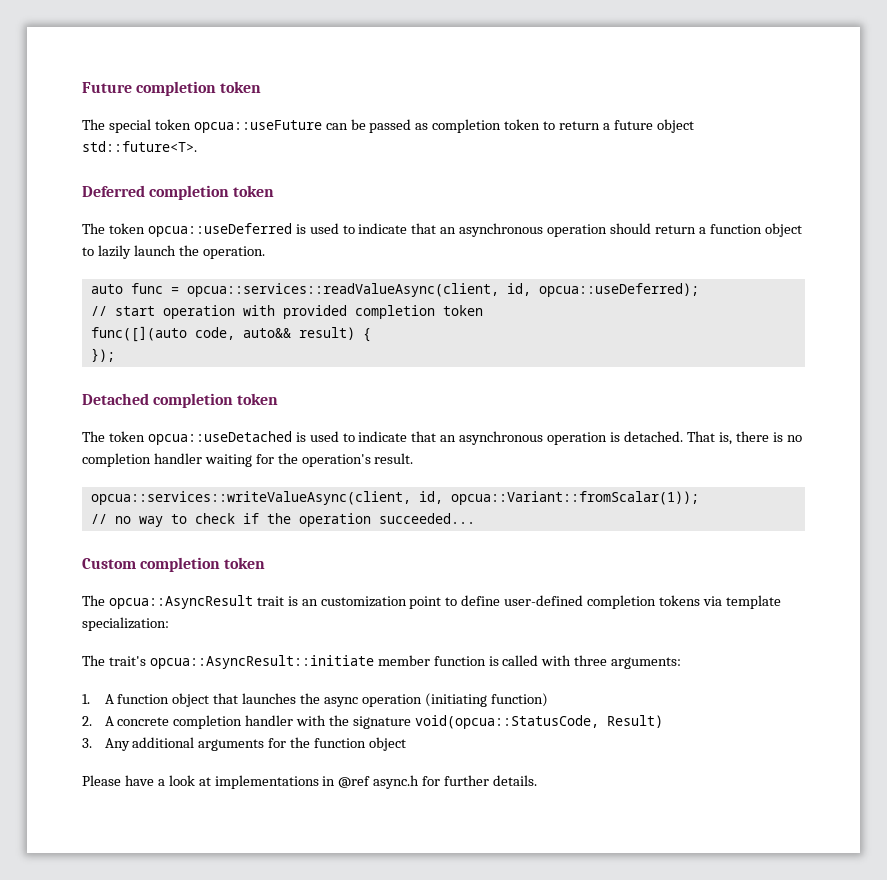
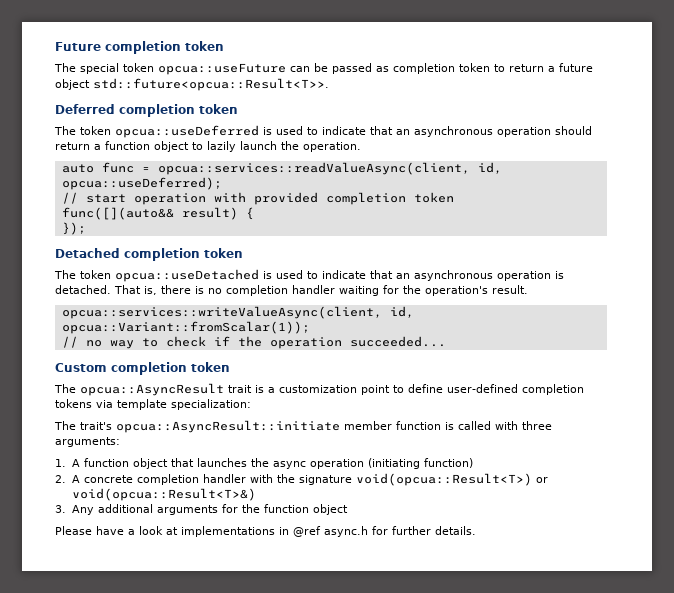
[82,141,197,152] std::future<T>. -> [93,78,329,91] std::future<opcua::Result<T>>.
[90,326,291,342] func([](auto code, auto&& -> [61,207,174,220] func([](auto&&
[301,599,318,606] an -> [268,387,275,393] a
[414,715,663,729] void(opcua::StatusCode, Result) -> [355,473,548,486] [71,488,256,501] void(opcua::Result<T>) or void(opcua::Result<T>&)

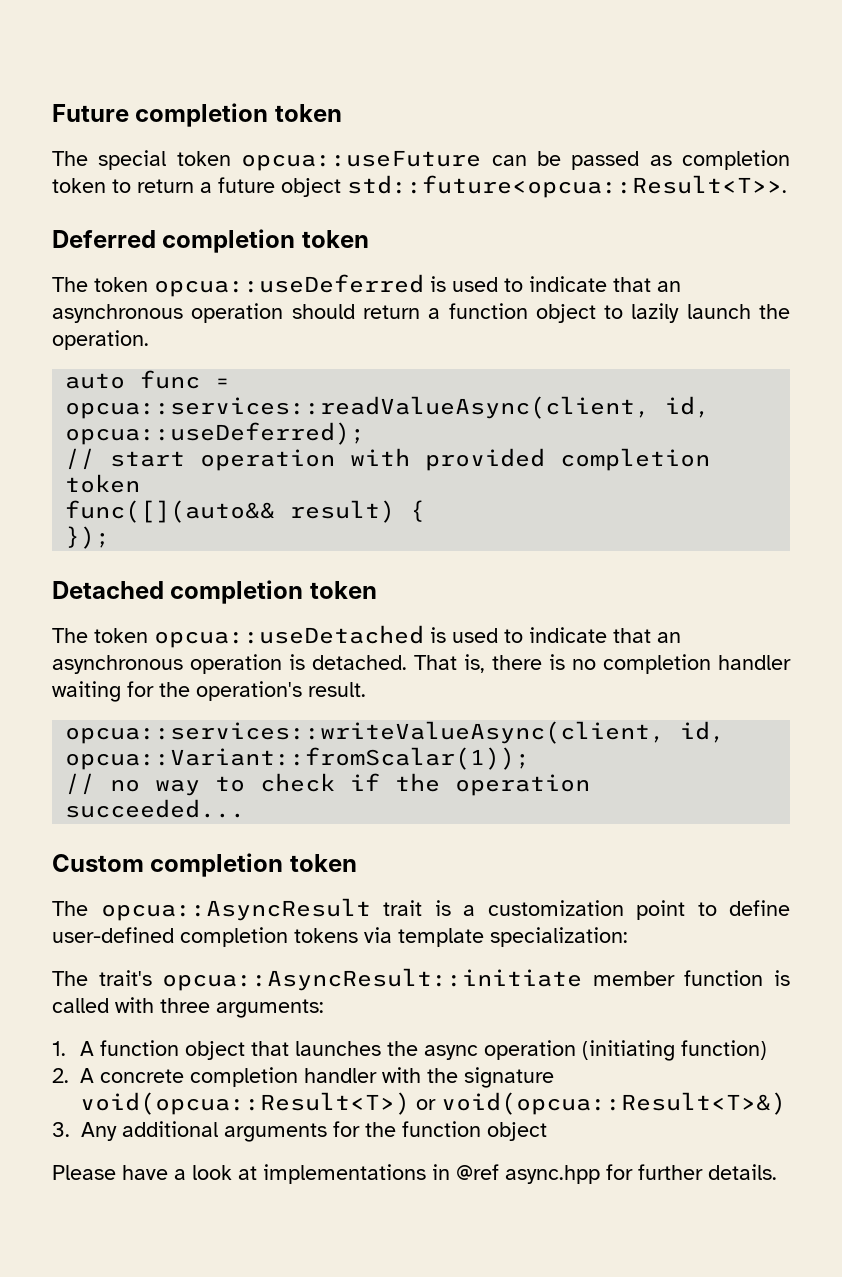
[324,526,368,537] async.h -> [505,1165,600,1184] async.hpp

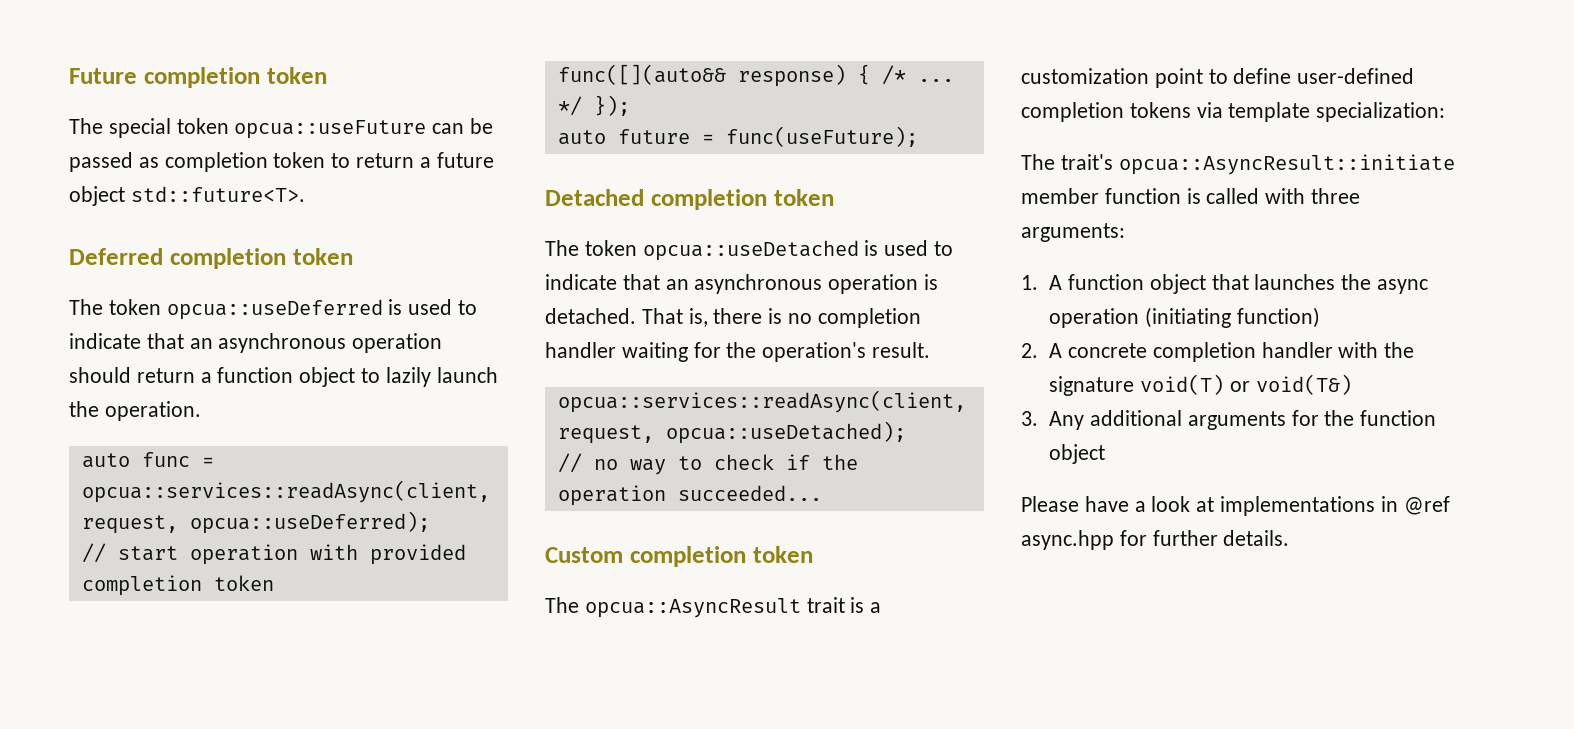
[347,175,787,198] std::future<opcua::Result<T>>. -> [130,186,305,202] std::future<T>.
[65,396,711,419] opcua::services::readValueAsync(client, id, -> [81,480,490,503] [81,515,178,534] opcua::services::readAsync(client, request,
[290,500,396,523] result) -> [737,64,846,87] response)
[65,526,111,549] // }); -> [881,65,954,85] [557,95,630,116] [557,126,918,147] /* ... */ }); // auto future = func(useFuture);
[65,721,726,744] [65,747,531,770] opcua::services::writeValueAsync(client, id, opcua::Variant::fromScalar(1)); -> [557,390,966,413] [557,421,906,444] opcua::services::readAsync(client, request, opcua::useDetached);
[80,1092,786,1115] void(opcua::Result<T>) or void(opcua::Result<T>&) -> [1139,374,1352,395] void(T) or void(T&)

